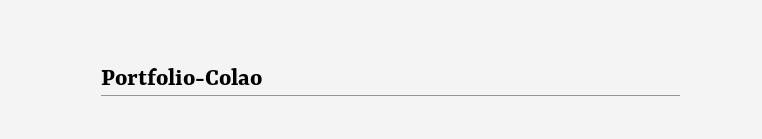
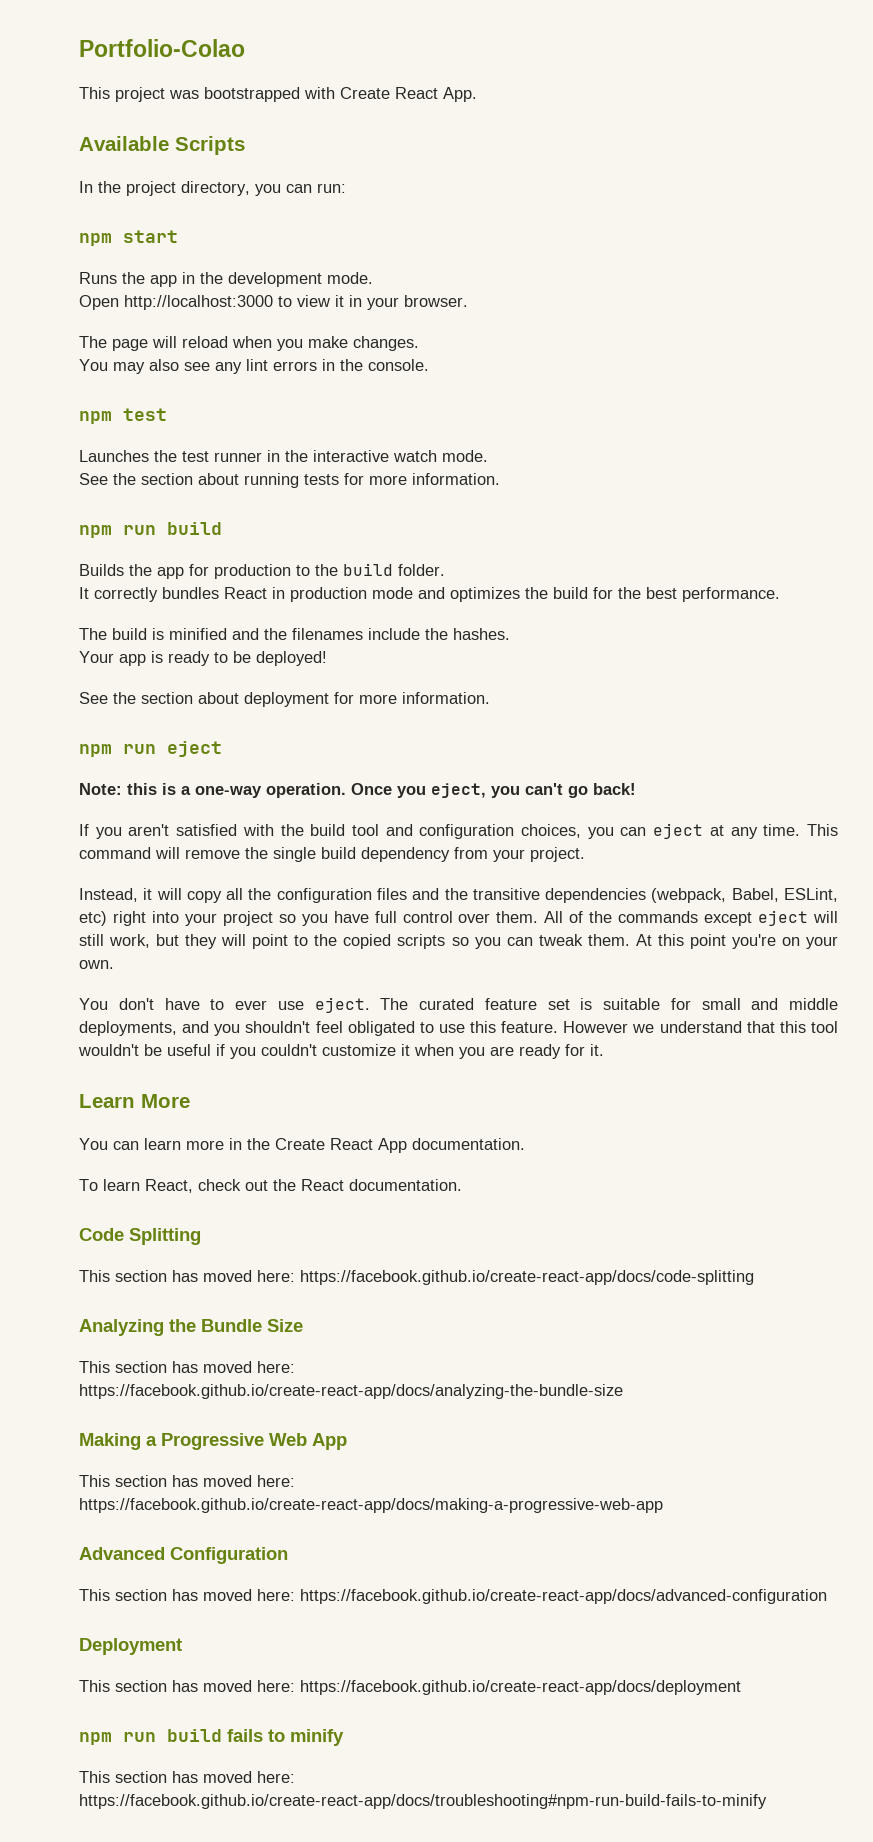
(262, 76) none -> [79,87,477,102] [79,136,245,155] [79,181,346,196] [79,230,178,246] [79,272,373,287] [79,295,468,310] [79,336,419,351] [79,359,429,374] [79,408,167,424] [79,450,488,462] [79,473,500,488] [79,522,222,538] [79,563,445,579] [79,587,780,602] [79,628,510,640] [79,651,327,666] [79,692,490,707] [79,741,222,757] [79,783,636,798] [79,823,839,839] [79,847,585,862] [79,888,839,903] [79,910,839,926] [79,934,838,949] [79,960,114,969] [79,997,838,1013] [79,1021,838,1036] [78,1044,604,1059] [79,1094,190,1108] [79,1138,525,1153] [79,1179,462,1193] [79,1228,201,1245] [79,1270,754,1285] [79,1319,303,1336] [79,1361,295,1373] [79,1384,623,1399] [79,1433,347,1450] [79,1475,295,1487] [79,1498,663,1513] [79,1547,288,1564] [79,1589,827,1604] [79,1638,182,1655] [79,1680,741,1695] [79,1729,344,1746] [79,1771,295,1783] [79,1794,767,1809] // This project was bootstrapped with Create React App. // Available Scripts // In the project directory, you can run: // npm start // Runs the app in the development mode. // Open http://localhost:3000 to view it in your browser. // The page will reload when you make changes. // You may also see any lint errors in the console. // npm test // Launches the test runner in the interactive watch mode. // See the section about running tests for more information. // npm run build // Builds the app for production to the build folder. // It correctly bundles React in production mode and optimizes the build for the best performance. // The build is minified and the filenames include the hashes. // Your app is ready to be deployed! // See the section about deployment for more information. // npm run eject // Note: this is a one-way operation. Once you eject, you can't go back! // If you aren't satisfied with the build tool and configuration choices, you can eject at any time. This command will remove the single build dependency from your project. // Instead, it will copy all the configuration files and the transitive dependencies (webpack, Babel, ESLint, etc) right into your project so you have full control over them. All of the commands except eject will still work, but they will point to the copied scripts so you can tweak them. At this point you're on your own. // You don't have to ever use eject. The curated feature set is suitable for small and middle deployments, and you shouldn't feel obligated to use this feature. However we understand that this tool wouldn't be useful if you couldn't customize it when you are ready for it. // Learn More // You can learn more in the Create React App documentation. // To learn React, check out the React documentation. // Code Splitting // This section has moved here: https://facebook.github.io/create-react-app/docs/code-splitting // Analyzing the Bundle Size // This section has moved here: https://facebook.github.io/create-react-app/docs/analyzing-the-bundle-size // Making a Progressive Web App // This section has moved here: https://facebook.github.io/create-react-app/docs/making-a-progressive-web-app // Advanced Configuration // This section has moved here: https://facebook.github.io/create-react-app/docs/advanced-configuration // Deployment // This section has moved here: https://facebook.github.io/create-react-app/docs/deployment // npm run build fails to minify // This section has moved here: https://facebook.github.io/create-react-app/docs/troubleshooting#npm-run-build-fails-to-minify

